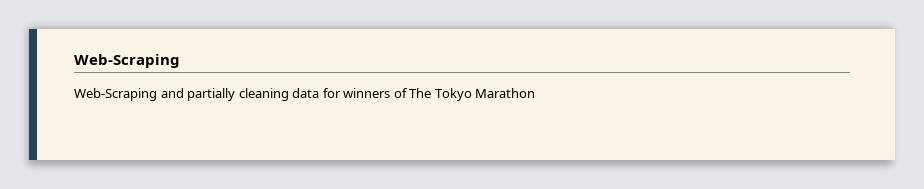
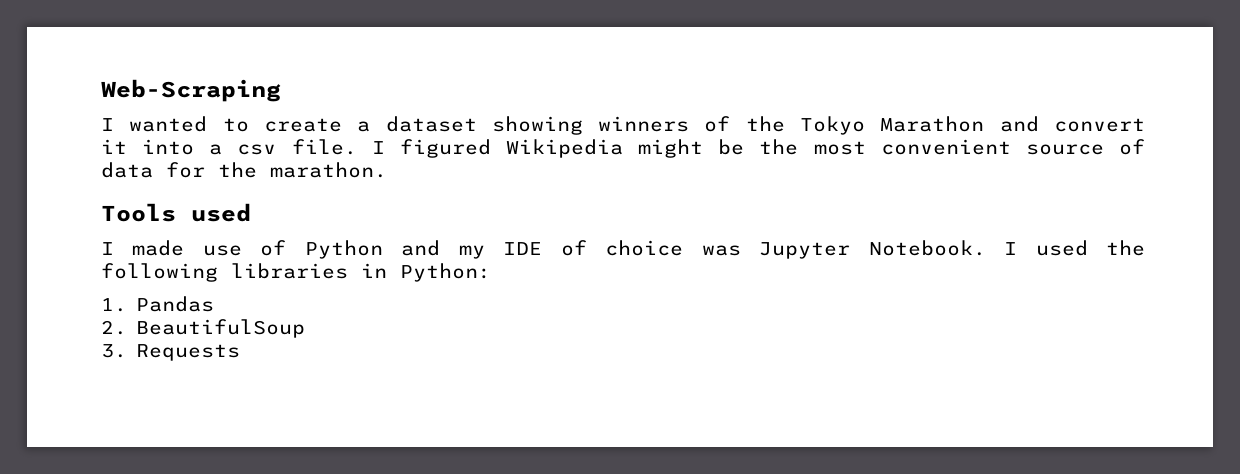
[74,88,536,101] Web-Scraping and partially cleaning data for winners of The Tokyo Marathon -> [101,116,1145,135] [101,139,1145,158] [101,162,387,178] [101,203,251,222] [101,240,1146,259] [101,263,491,282] [101,296,215,312] [101,319,306,338] [101,344,241,361] I wanted to create a dataset showing winners of the Tokyo Marathon and convert it into a csv file. I figured Wikipedia might be the most convenient source of data for the marathon. // Tools used // I made use of Python and my IDE of choice was Jupyter Notebook. I used the following libraries in Python: // 1. Pandas // 2. BeautifulSoup // 3. Requests

